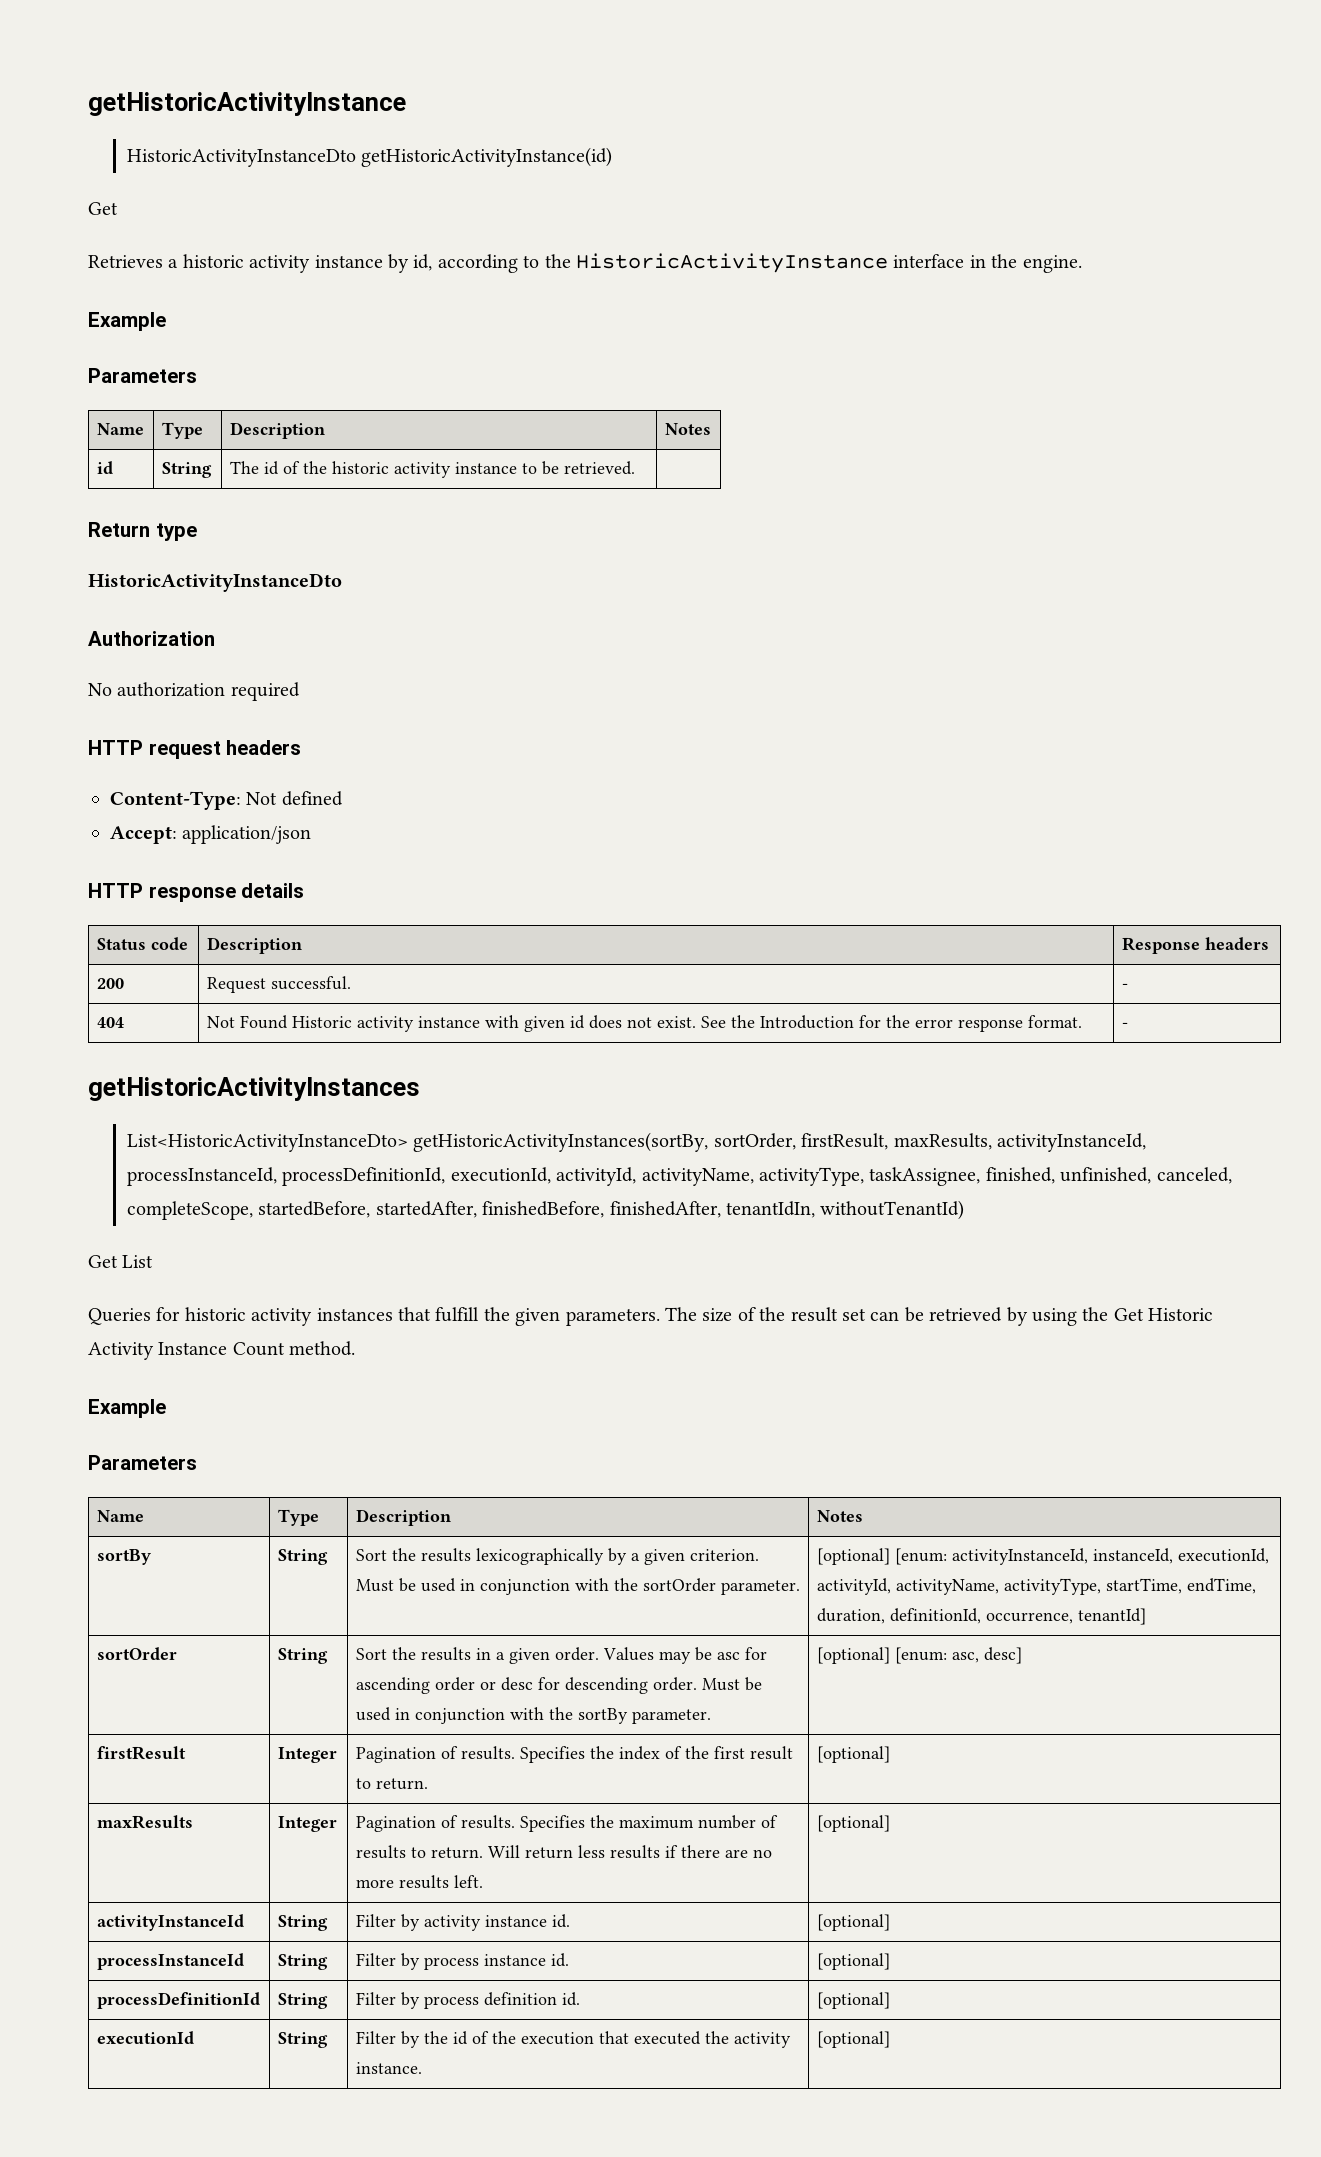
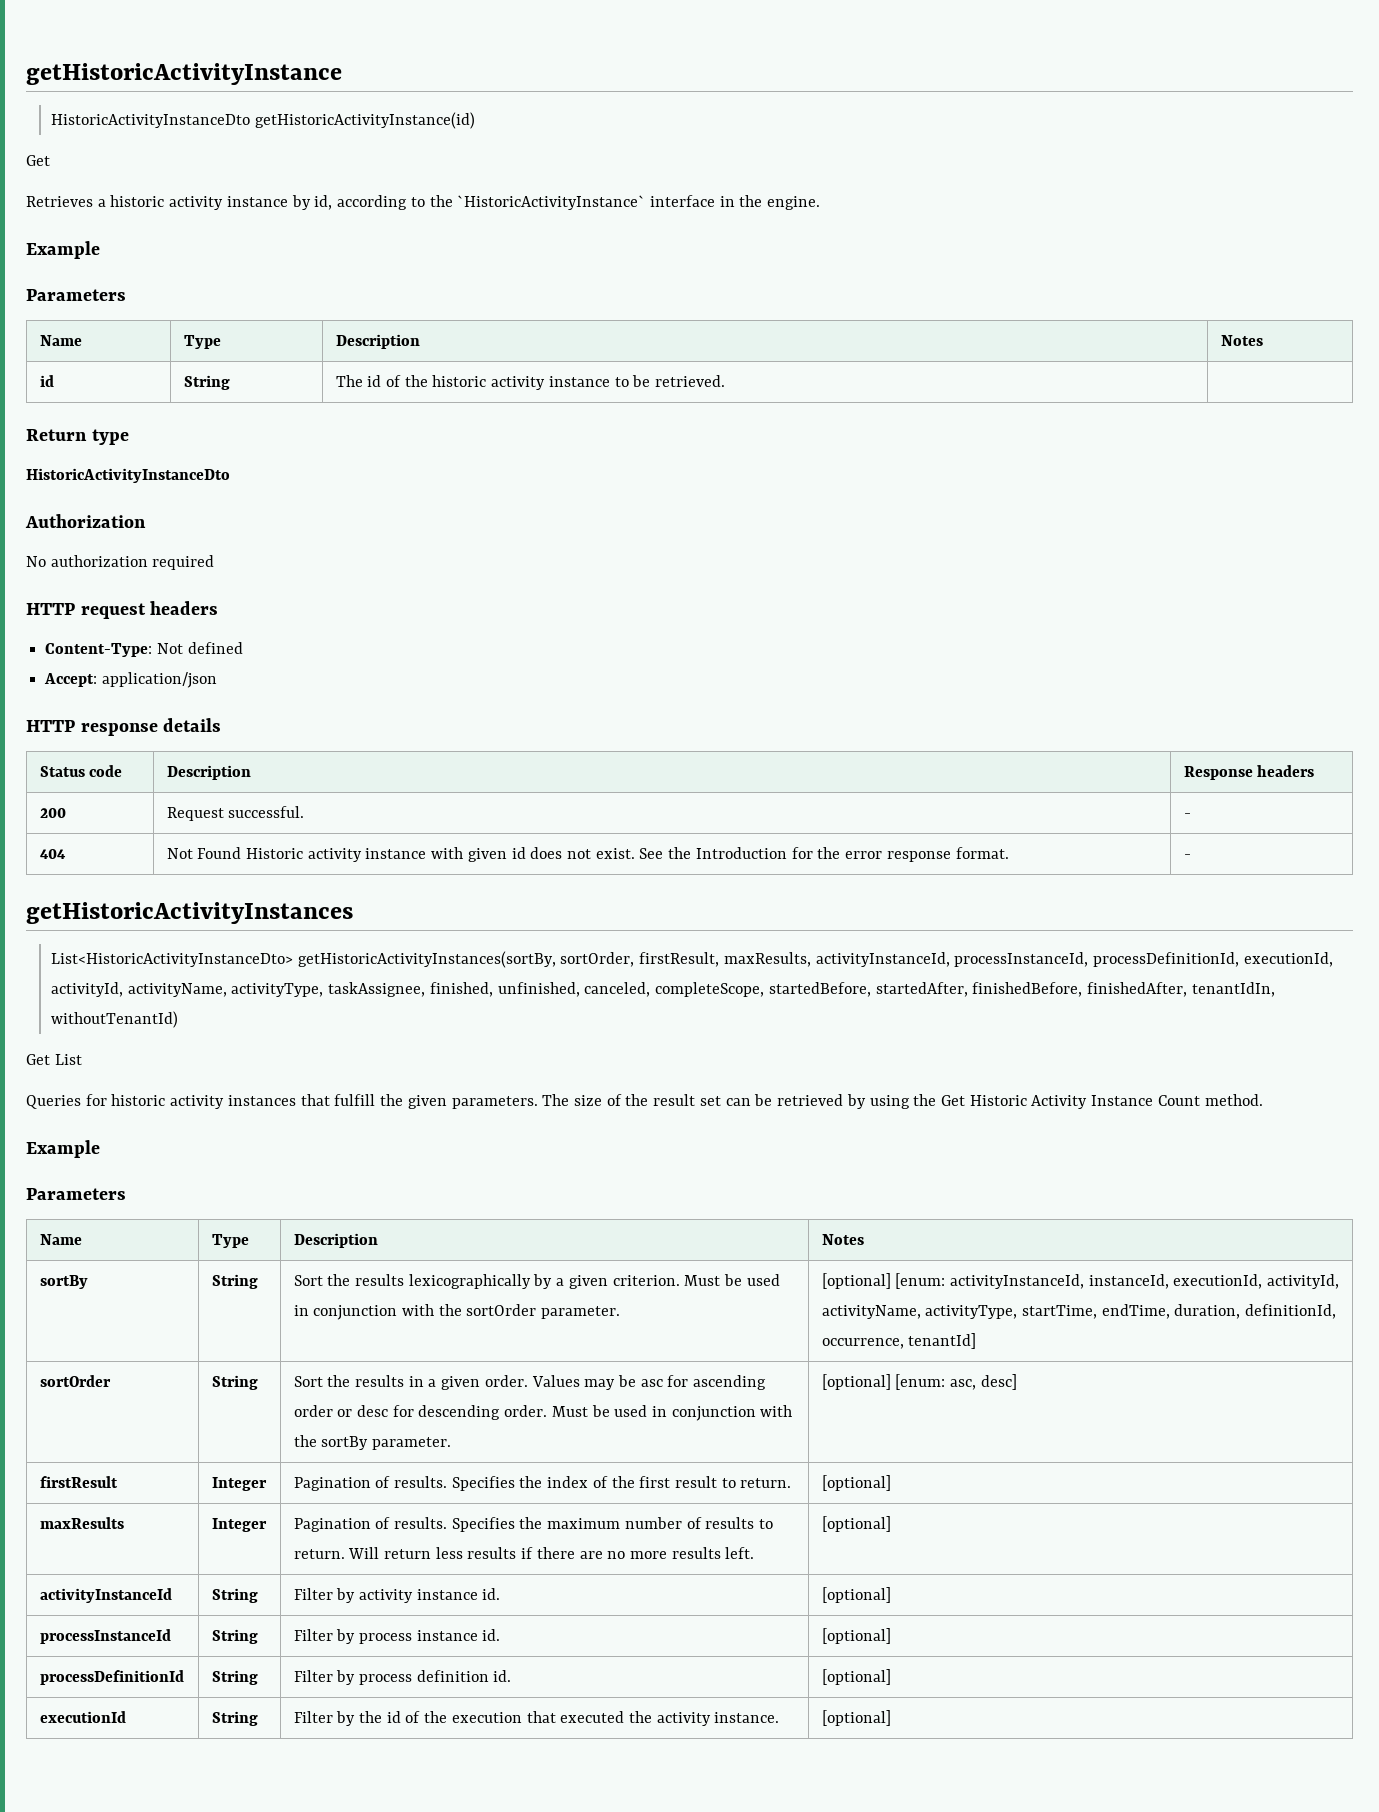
[575,253,888,273] HistoricActivityInstance -> [457,195,646,210] `HistoricActivityInstance`

